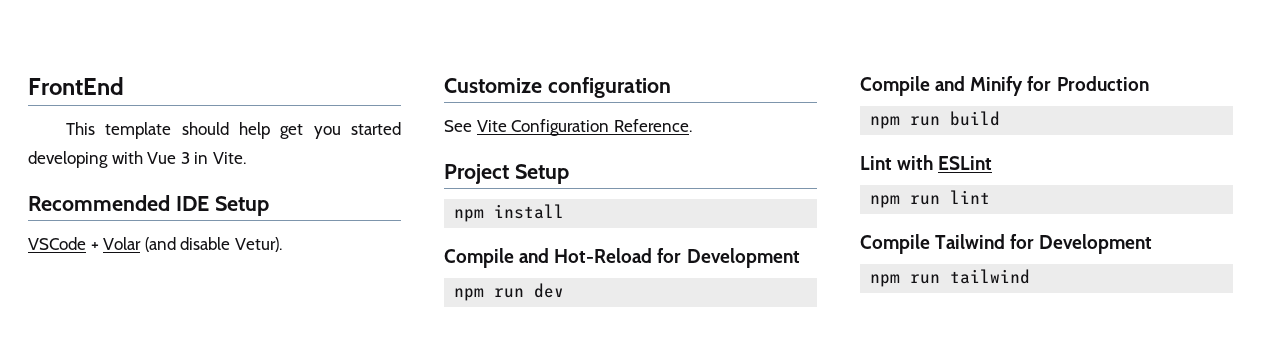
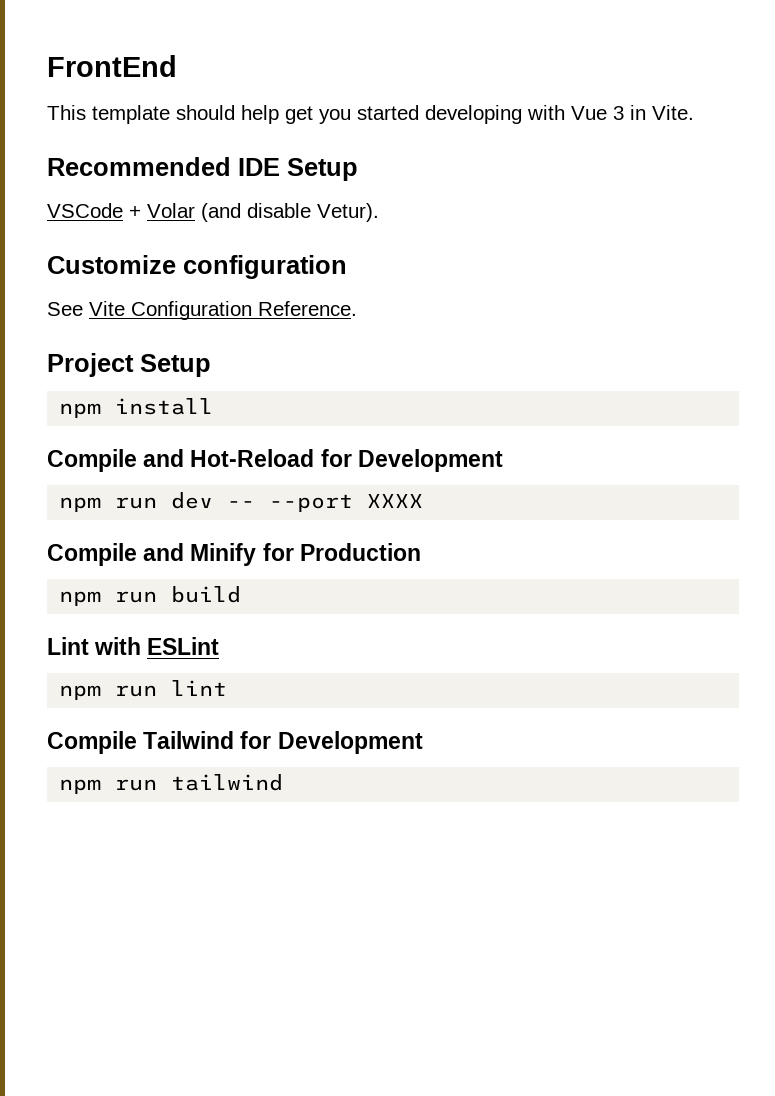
(565, 290) none -> [227,494,424,512] -- --port XXXX

